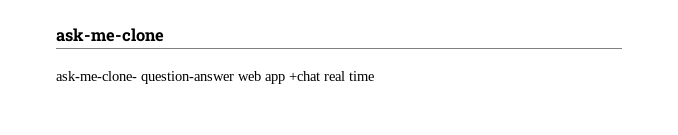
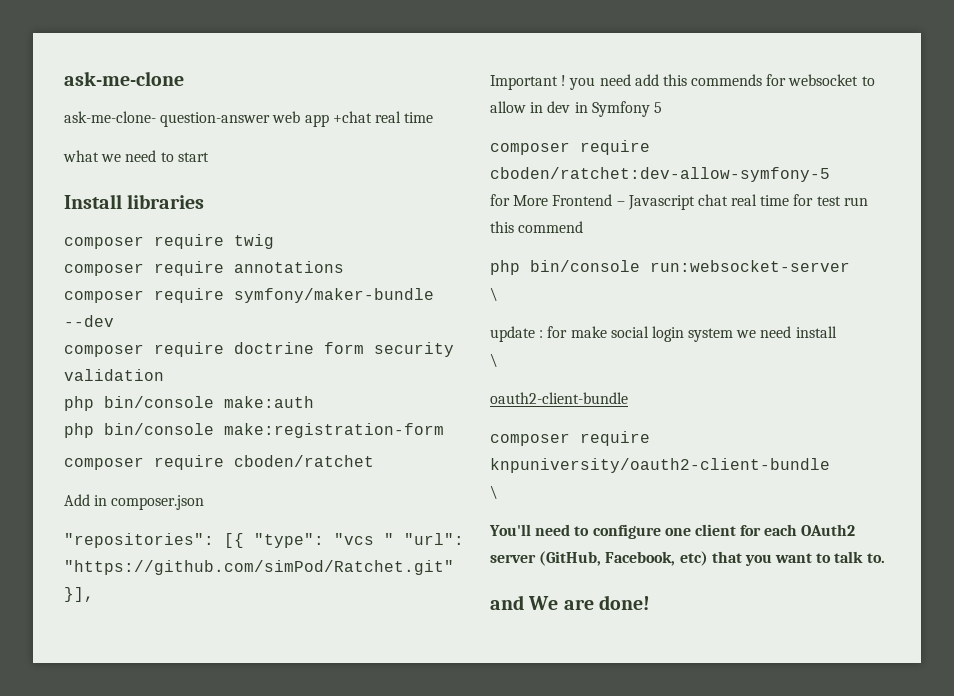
(374, 76) none -> [63,150,209,162] [64,194,205,209] [64,234,274,249] [64,261,344,276] [64,288,434,303] [64,315,114,327] [64,342,454,357] [64,369,164,381] [64,396,314,411] [64,423,444,438] [64,455,374,470] [64,494,205,510] [64,533,464,548] [64,560,454,575] [64,587,94,602] [490,74,875,90] [490,101,662,117] [490,140,650,155] [490,167,830,182] [490,194,868,210] [490,221,584,233] [490,260,850,275] [490,287,498,301] [490,326,837,342] [490,353,498,367] [490,392,628,404] [490,431,650,446] [490,458,830,473] [490,485,498,499] [489,524,856,539] [490,551,885,566] [490,595,650,610] // what we need to start // Install libraries // composer require twig // composer require annotations // composer require symfony/maker-bundle --dev // composer require doctrine form security validation // php bin/console make:auth // php bin/console make:registration-form // composer require cboden/ratchet // Add in composer.json // "repositories": [{ "type": "vcs " "url": "https://github.com/simPod/Ratchet.git" }], // Important ! you need add this commends for websocket to allow in dev in Symfony 5 // composer require cboden/ratchet:dev-allow-symfony-5 // for More Frontend – Javascript chat real time for test run this commend // php bin/console run:websocket-server // \ // update : for make social login system we need install // \ // oauth2-client-bundle // composer require knpuniversity/oauth2-client-bundle // \ // You'll need to configure one client for each OAuth2 server (GitHub, Facebook, etc) that you want to talk to. // and We are done!

